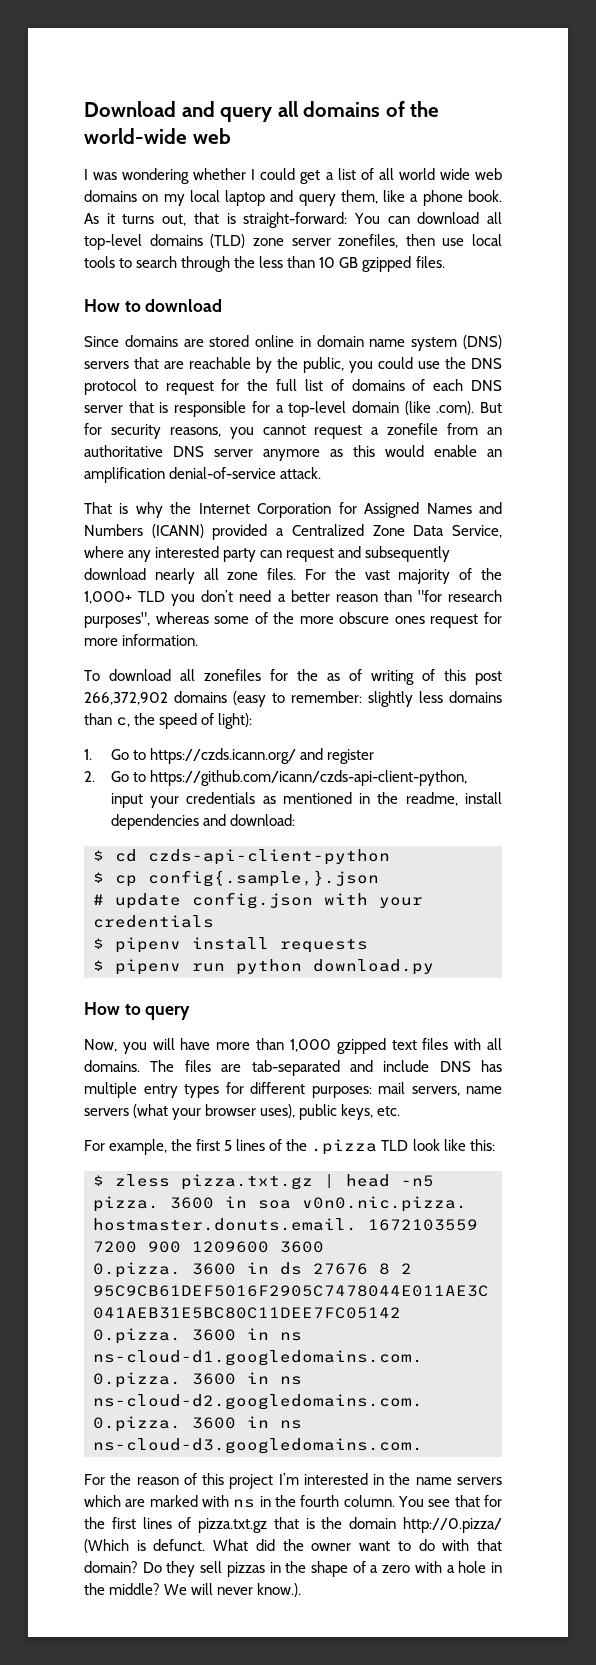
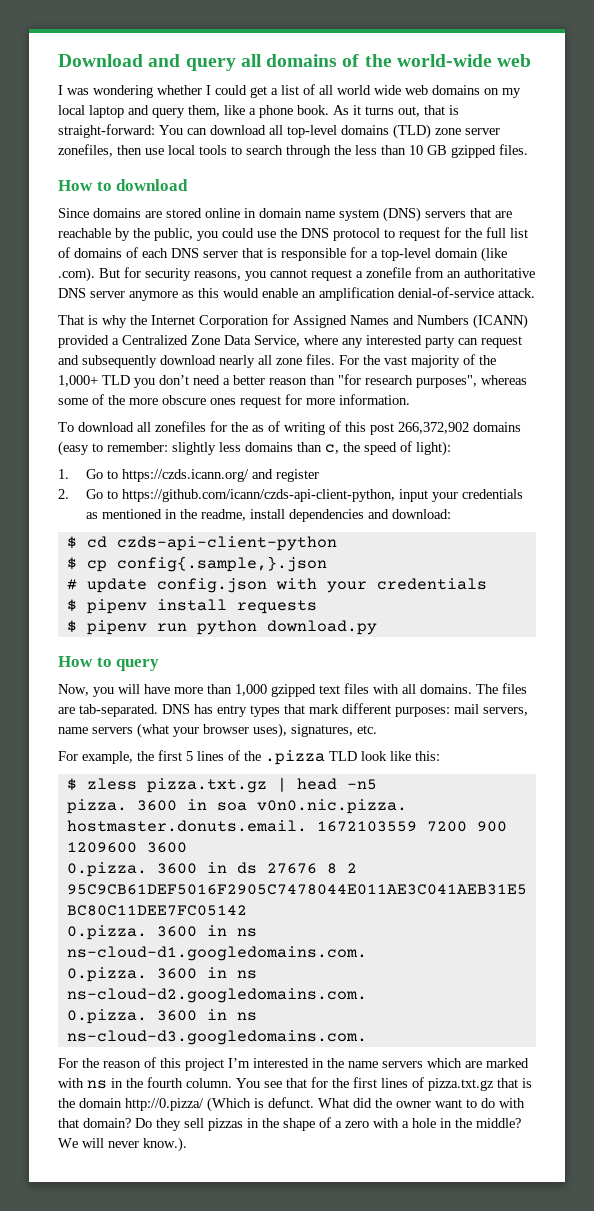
[251,1060,430,1076] tab-separated and include -> [79,704,158,717] tab-separated.
[84,1082,137,1098] multiple -> (213, 709) none
[225,1082,244,1094] for -> [284,704,339,714] that mark
[299,1104,374,1120] public keys, -> [291,724,353,737] signatures,

